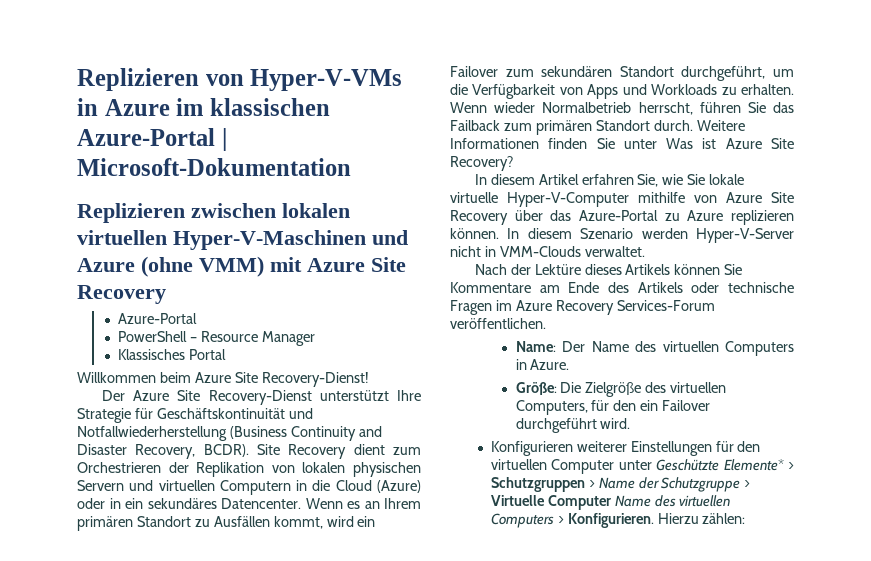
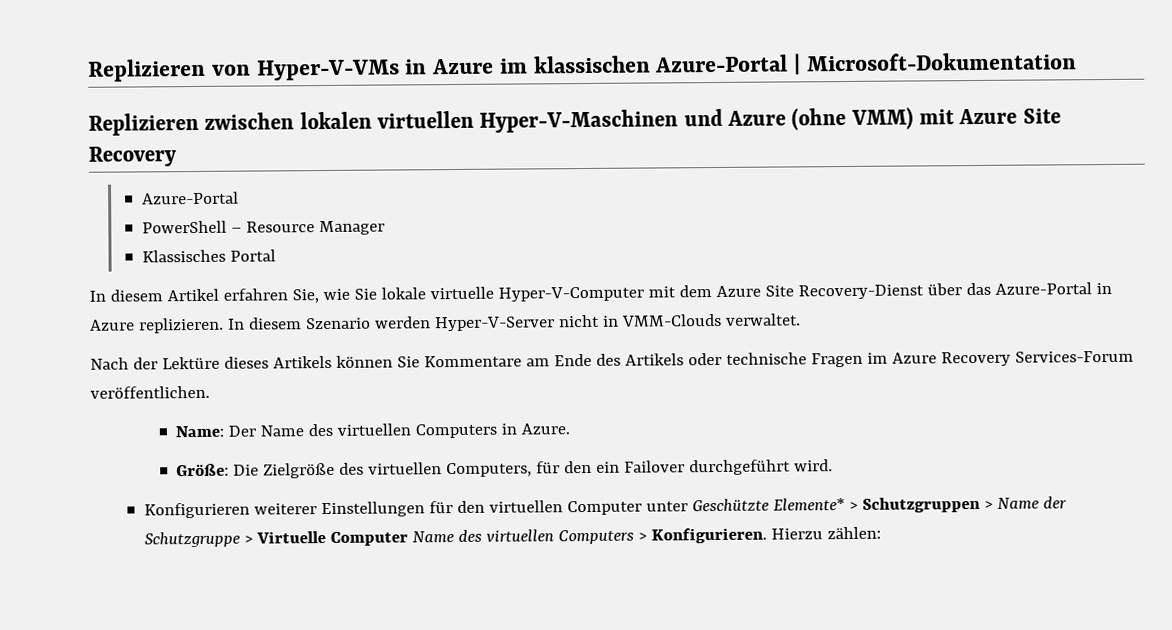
[77,372,369,387] [101,390,421,405] [77,408,313,423] [77,426,382,441] [77,444,421,459] [77,462,421,477] [77,480,421,495] [77,498,421,509] [77,516,376,531] [450,66,794,81] [450,84,794,99] [450,102,794,115] [450,120,745,135] [450,138,794,149] [450,156,513,171] // Willkommen beim Azure Site Recovery-Dienst! // Der Azure Site Recovery-Dienst unterstützt Ihre Strategie für Geschäftskontinuität und Notfallwiederherstellung (Business Continuity and Disaster Recovery, BCDR). Site Recovery dient zum Orchestrieren der Replikation von lokalen physischen Servern und virtuellen Computern in die Cloud (Azure) oder in ein sekundäres Datencenter. Wenn es an Ihrem primären Standort zu Ausfällen kommt, wird ein Failover zum sekundären Standort durchgeführt, um die Verfügbarkeit von Apps und Workloads zu erhalten. Wenn wieder Normalbetrieb herrscht, führen Sie das Failback zum primären Standort durch. Weitere Informationen finden Sie unter Was ist Azure Site Recovery? -> (276, 255) none
[638,192,794,203] [450,210,508,225] mithilfe von Azure Site Recovery -> [647,284,924,300] mit dem Azure Site Recovery-Dienst
[664,210,794,225] [450,228,499,239] zu Azure replizieren können. -> [1095,282,1112,295] [90,317,224,334] in Azure replizieren.

